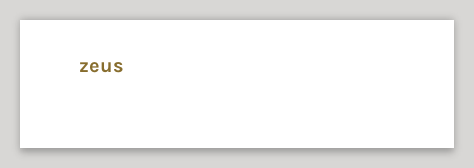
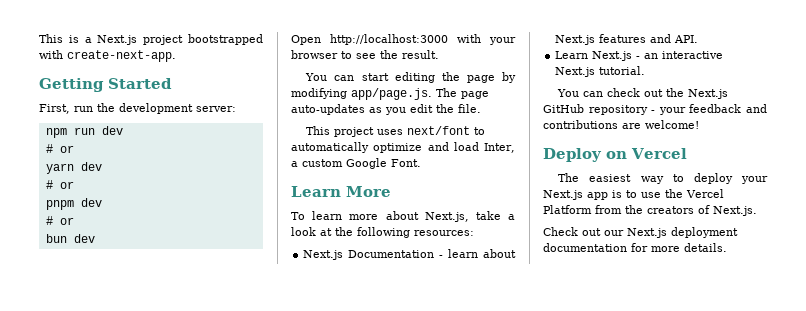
[79,62,124,73] zeus -> [39,34,263,45] [39,50,176,62] [39,78,172,92] [39,103,236,114] [45,126,123,138] [45,144,74,153] [45,162,102,174] [45,180,74,189] [45,198,102,210] [45,216,74,225] [45,234,95,243] [291,34,516,45] [291,50,439,59] [305,72,516,83] [291,88,489,100] [291,104,481,115] [306,126,486,137] [291,142,516,153] [291,158,421,169] [291,186,391,197] [291,211,515,222] [291,227,474,238] [303,249,516,260] [555,34,699,45] [555,51,724,61] [555,66,646,77] [557,88,729,99] [543,104,767,115] [543,120,699,129] [543,148,687,162] [558,173,768,184] [543,189,724,200] [543,205,757,216] [543,227,738,238] [543,243,727,252] This is a Next.js project bootstrapped with create-next-app. // Getting Started // First, run the development server: // npm run dev // # or // yarn dev // # or // pnpm dev // # or // bun dev // Open http://localhost:3000 with your browser to see the result. // You can start editing the page by modifying app/page.js. The page auto-updates as you edit the file. // This project uses next/font to automatically optimize and load Inter, a custom Google Font. // Learn More // To learn more about Next.js, take a look at the following resources: // Next.js Documentation - learn about Next.js features and API. // Learn Next.js - an interactive Next.js tutorial. // You can check out the Next.js GitHub repository - your feedback and contributions are welcome! // Deploy on Vercel // The easiest way to deploy your Next.js app is to use the Vercel Platform from the creators of Next.js. // Check out our Next.js deployment documentation for more details.

